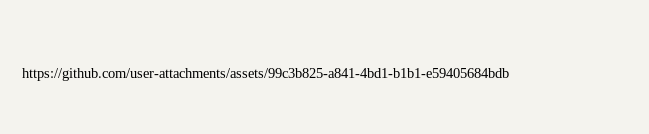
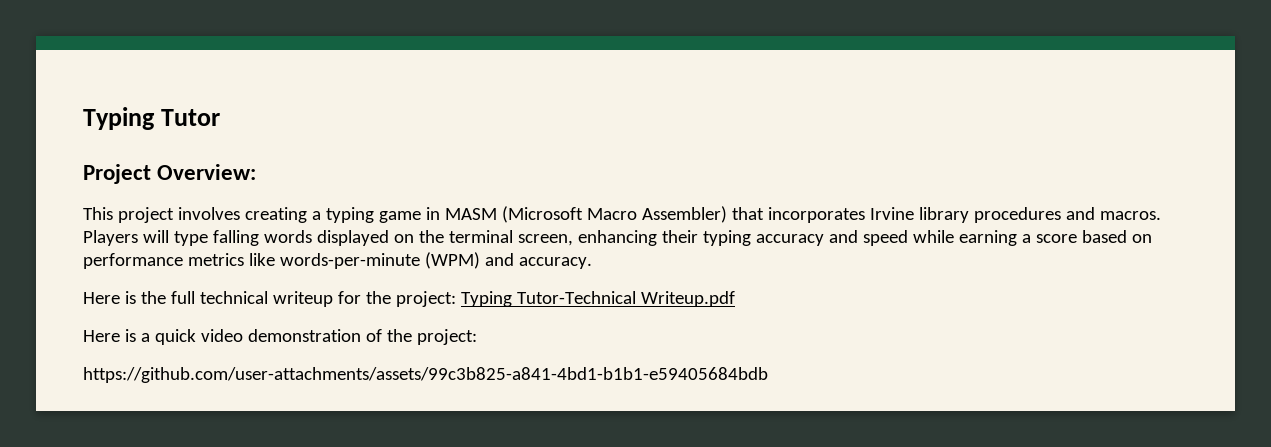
(22, 74) none -> [83,107,221,130] [83,164,257,184] [83,206,1161,223] [83,230,1152,246] [83,252,592,269] [83,291,735,307] [83,329,477,345] Typing Tutor // Project Overview: // This project involves creating a typing game in MASM (Microsoft Macro Assembler) that incorporates Irvine library procedures and macros. Players will type falling words displayed on the terminal screen, enhancing their typing accuracy and speed while earning a score based on performance metrics like words-per-minute (WPM) and accuracy. // Here is the full technical writeup for the project: Typing Tutor-Technical Writeup.pdf // Here is a quick video demonstration of the project: //

